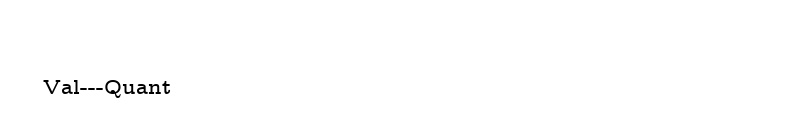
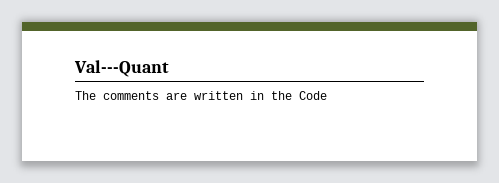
(171, 89) none -> [75,91,327,100] // The comments are written in the Code

